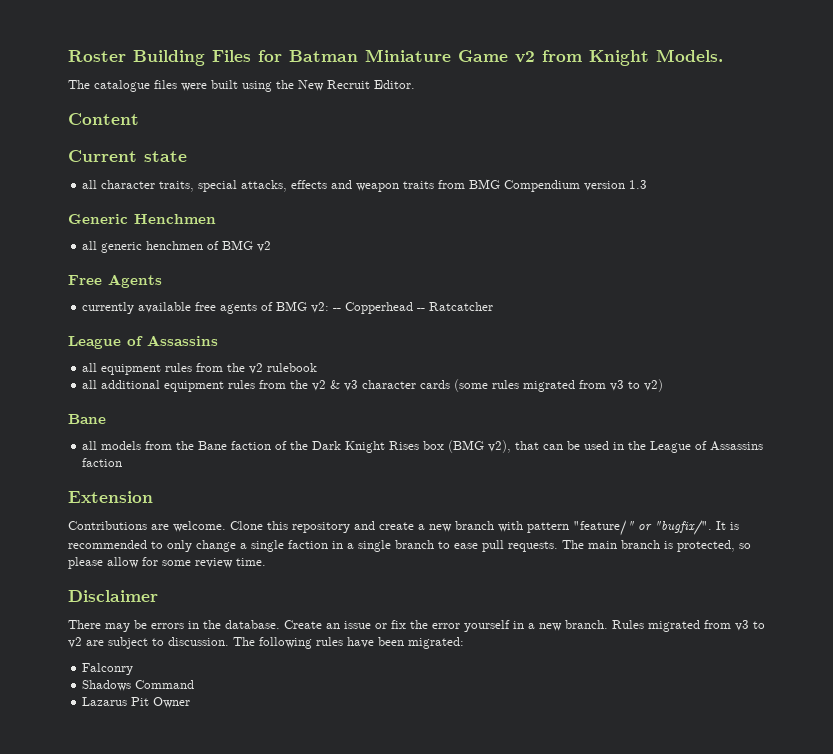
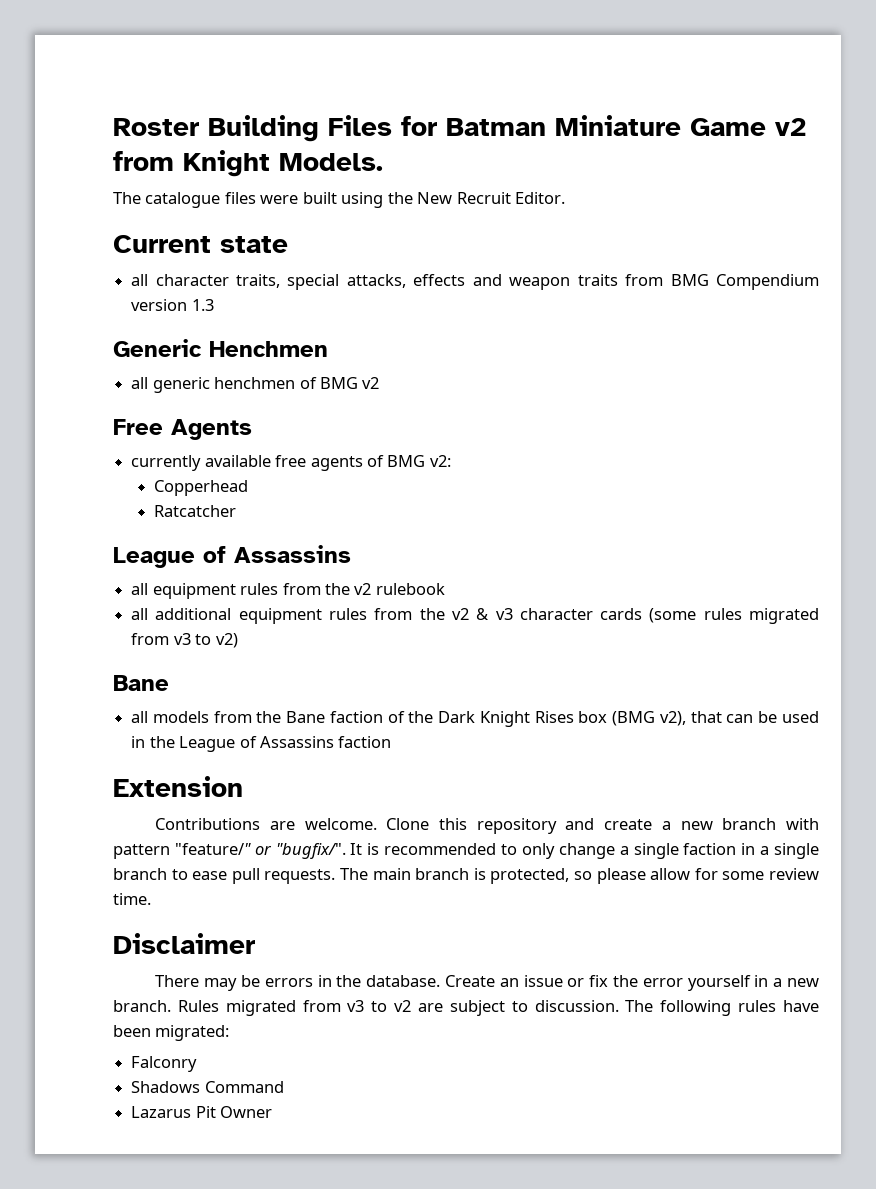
[68,113,139,125] // Content -> (566, 198) none
[333,308,342,311] -- -> (451, 461) //
[417,308,426,311] -- -> (248, 488) //

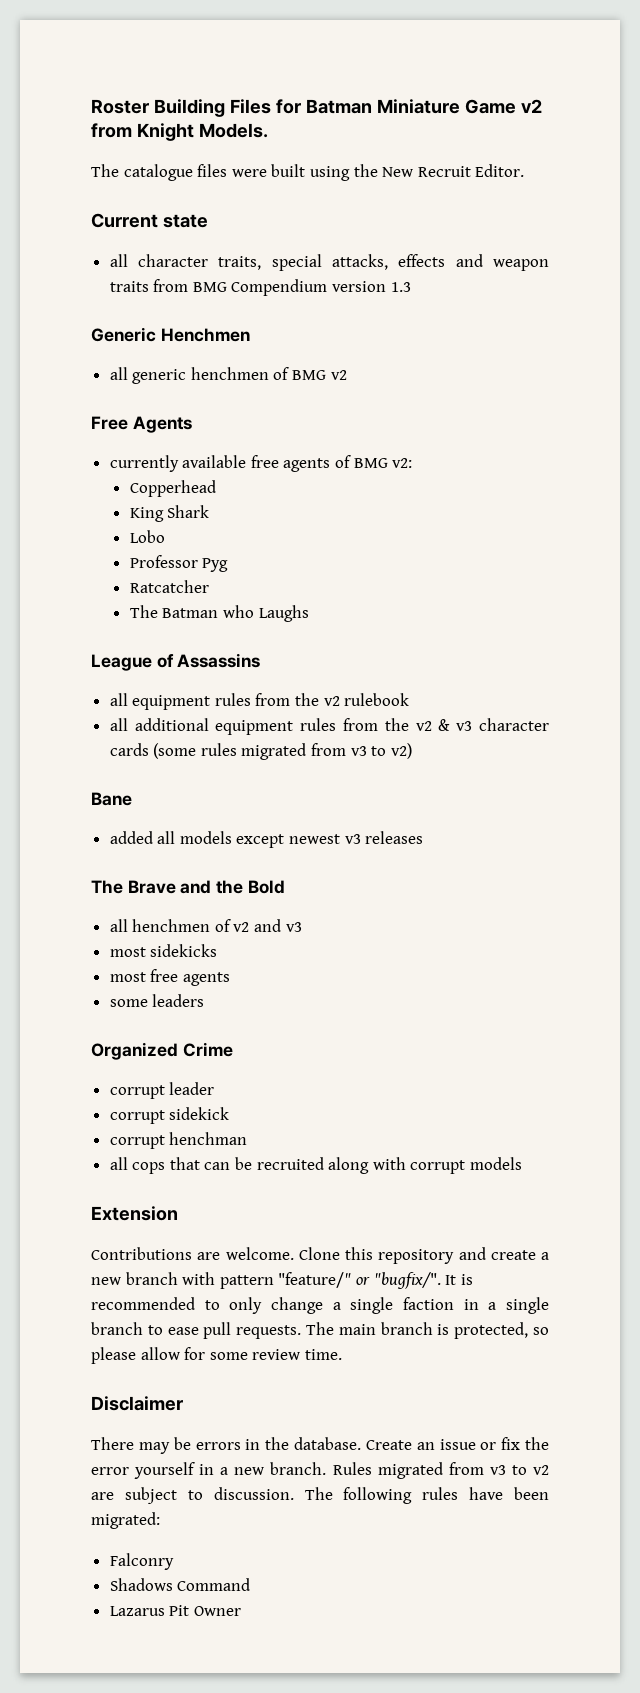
[153,505,236,517] Ratcatcher -> [129,505,210,522] [129,530,165,543] [129,555,229,572] [129,580,209,593] [129,605,309,622] King Shark // Lobo // Professor Pyg // Ratcatcher // The Batman who Laughs
(169, 683) none -> [109,831,153,844] added
[213,711,819,727] [131,736,392,752] from the Bane faction of the Dark Knight Rises box (BMG v2), that can be used in the League of Assassins faction -> [236,831,424,848] [91,880,285,894] [109,919,302,932] [109,944,218,957] [109,969,230,986] [109,994,205,1007] [91,1042,233,1060] [109,1082,215,1099] [109,1107,230,1124] [109,1132,248,1149] [109,1157,523,1174] except newest v3 releases // The Brave and the Bold // all henchmen of v2 and v3 // most sidekicks // most free agents // some leaders // Organized Crime // corrupt leader // corrupt sidekick // corrupt henchman // all cops that can be recruited along with corrupt models

